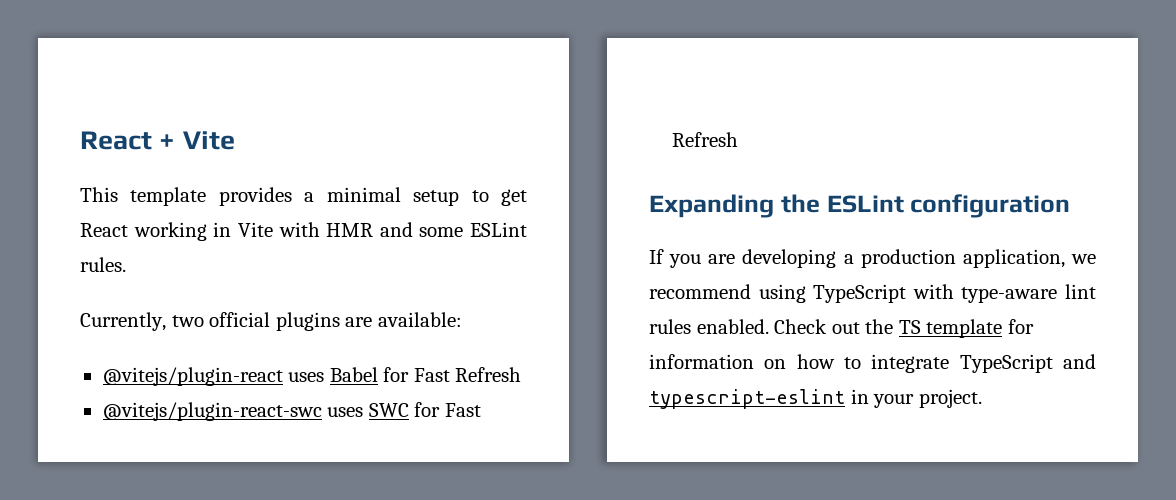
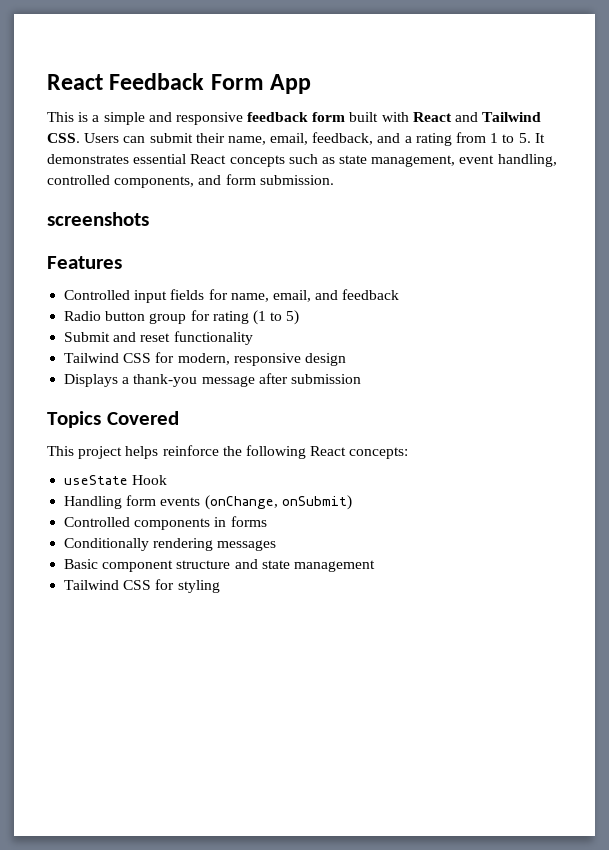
[80,131,235,150] [80,187,527,206] [80,222,527,241] [80,257,126,272] [80,312,462,331] [102,367,522,386] [102,402,481,421] [671,132,738,147] [649,194,1071,218] [649,249,1096,268] [649,284,1096,303] [649,319,1034,338] [649,354,1096,373] [649,389,982,409] React + Vite // This template provides a minimal setup to get React working in Vite with HMR and some ESLint rules. // Currently, two official plugins are available: // @vitejs/plugin-react uses Babel for Fast Refresh // @vitejs/plugin-react-swc uses SWC for Fast Refresh // Expanding the ESLint configuration // If you are developing a production application, we recommend using TypeScript with type-aware lint rules enabled. Check out the TS template for information on how to integrate TypeScript and typescript-eslint in your project. -> [47,73,312,94] [47,112,542,125] [47,132,545,146] [47,154,557,167] [47,174,334,188] [47,212,149,226] [47,256,122,269] [64,289,400,303] [64,310,300,325] [64,331,253,345] [64,352,346,366] [64,373,361,387] [47,411,179,428] [47,445,409,459] [64,475,168,485] [64,495,352,510] [64,516,267,530] [64,538,277,551] [64,559,375,572] [64,579,220,593] React Feedback Form App // This is a simple and responsive feedback form built with React and Tailwind CSS. Users can submit their name, email, feedback, and a rating from 1 to 5. It demonstrates essential React concepts such as state management, event handling, controlled components, and form submission. // screenshots // Features // Controlled input fields for name, email, and feedback // Radio button group for rating (1 to 5) // Submit and reset functionality // Tailwind CSS for modern, responsive design // Displays a thank-you message after submission // Topics Covered // This project helps reinforce the following React concepts: // useState Hook // Handling form events (onChange, onSubmit) // Controlled components in forms // Conditionally rendering messages // Basic component structure and state management // Tailwind CSS for styling

